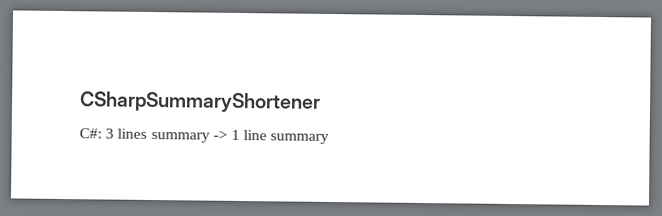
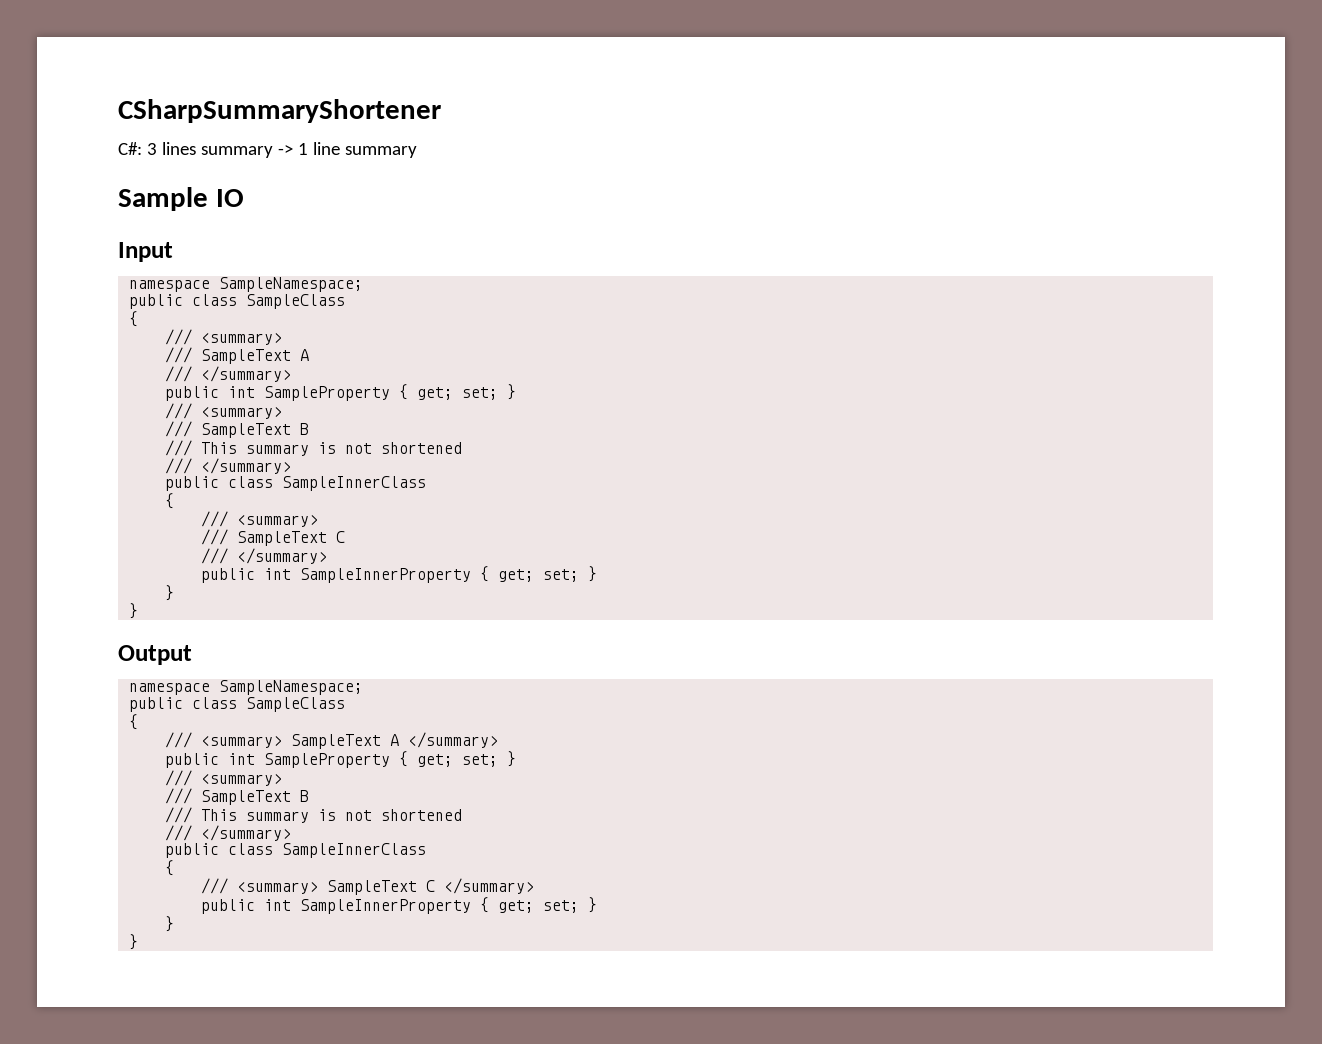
(330, 138) none -> [118,187,244,211] [118,242,173,262] [129,277,364,292] [129,294,346,309] [129,311,139,327] [165,329,283,345] [165,347,310,364] [165,366,292,382] [165,384,517,401] [165,403,283,419] [165,421,310,438] [165,440,463,456] [165,458,292,474] [165,476,427,491] [165,493,175,509] [201,511,319,527] [201,529,346,546] [201,548,328,564] [201,566,598,583] [165,585,175,601] [129,603,139,619] [118,645,192,665] [129,680,364,695] [129,697,346,712] [129,714,139,730] [165,732,499,749] [165,751,517,768] [165,770,283,786] [165,788,310,805] [165,807,463,823] [165,825,292,841] [165,843,427,858] [165,860,175,876] [201,878,535,895] [201,897,598,914] [165,916,175,932] [129,934,139,950] // Sample IO // Input // namespace SampleNamespace; // public class SampleClass // { // /// <summary> // /// SampleText A // /// </summary> // public int SampleProperty { get; set; } // /// <summary> // /// SampleText B // /// This summary is not shortened // /// </summary> // public class SampleInnerClass // { // /// <summary> // /// SampleText C // /// </summary> // public int SampleInnerProperty { get; set; } // } // } // Output // namespace SampleNamespace; // public class SampleClass // { // /// <summary> SampleText A </summary> // public int SampleProperty { get; set; } // /// <summary> // /// SampleText B // /// This summary is not shortened // /// </summary> // public class SampleInnerClass // { // /// <summary> SampleText C </summary> // public int SampleInnerProperty { get; set; } // } // }

